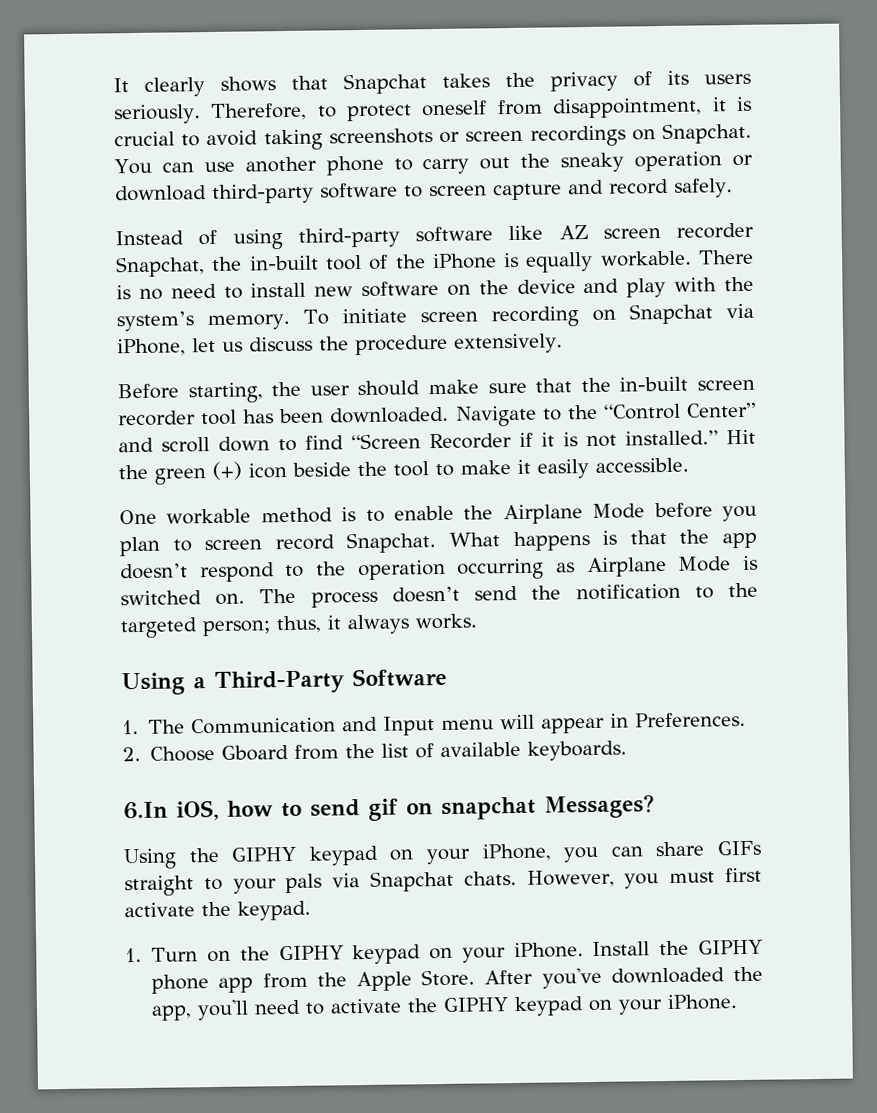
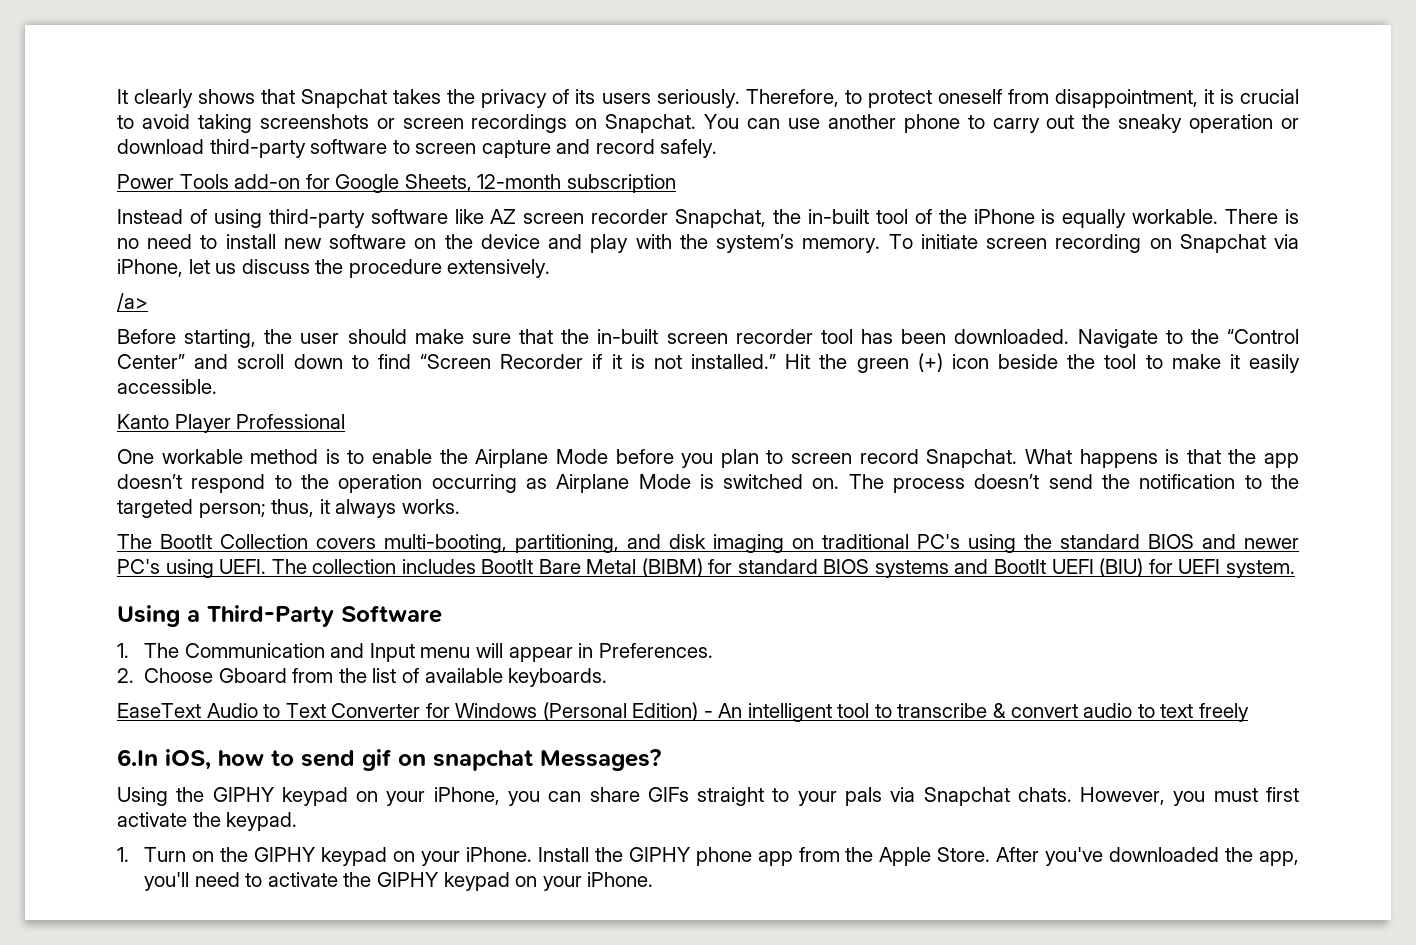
(733, 188) none -> [117,174,676,193] // Power Tools add-on for Google Sheets, 12-month subscription
(563, 343) none -> [117,293,148,311] // /a>
(689, 465) none -> [117,414,346,433] // Kanto Player Professional
(477, 621) none -> [117,534,1299,553] [117,558,1295,578] // The BootIt Collection covers multi-booting, partitioning, and disk imaging on traditional PC's using the standard BIOS and newer PC's using UEFI. The collection includes BootIt Bare Metal (BIBM) for standard BIOS systems and BootIt UEFI (BIU) for UEFI system.
(628, 750) none -> [117,702,1249,722] // EaseText Audio to Text Converter for Windows (Personal Edition) - An intelligent tool to transcribe & convert audio to text freely

